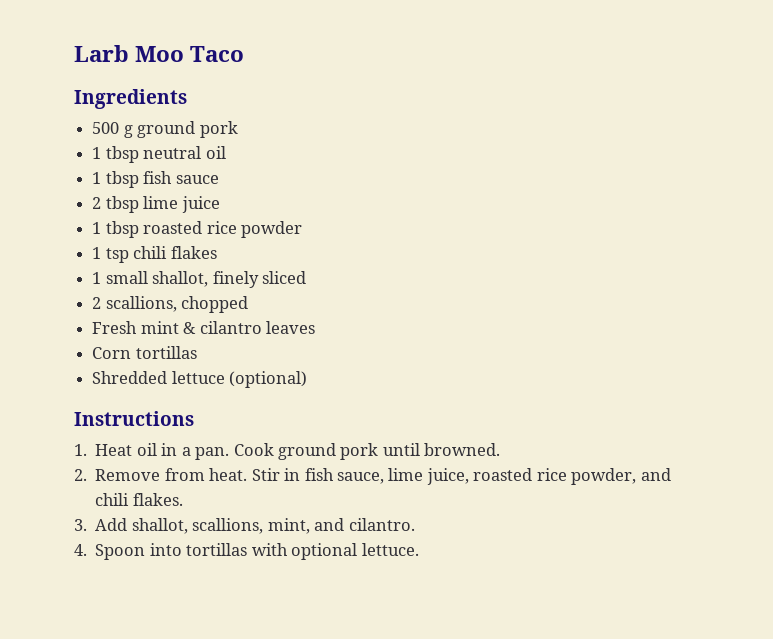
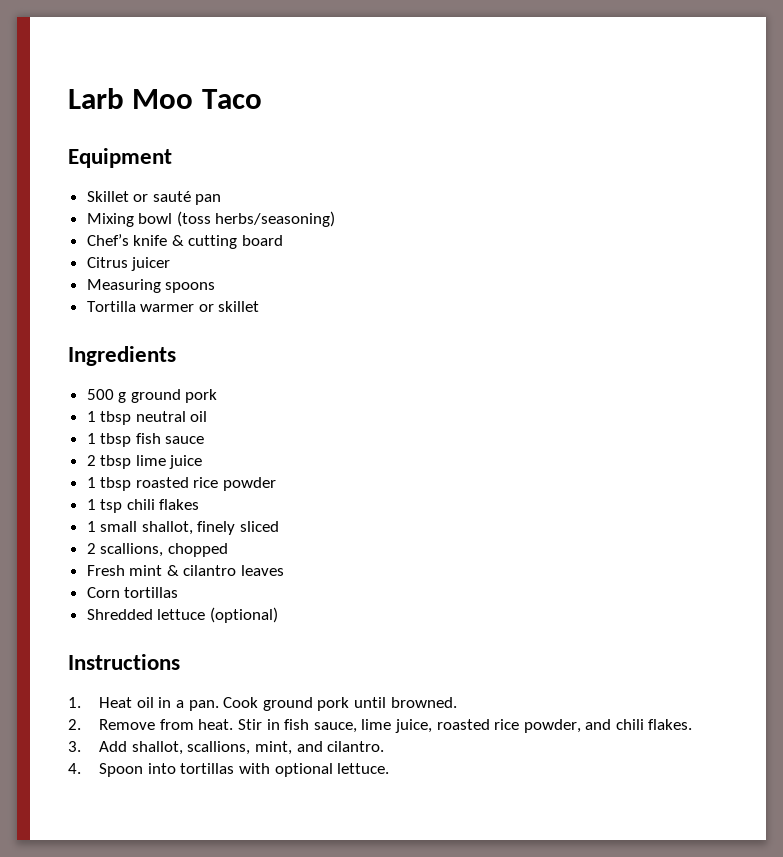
(245, 54) none -> [68,148,172,168] [86,191,222,205] [86,211,336,227] [86,234,284,249] [86,257,171,271] [86,279,216,293] [86,301,260,312] // Equipment // Skillet or sauté pan // Mixing bowl (toss herbs/seasoning) // Chef’s knife & cutting board // Citrus juicer // Measuring spoons // Tortilla warmer or skillet

